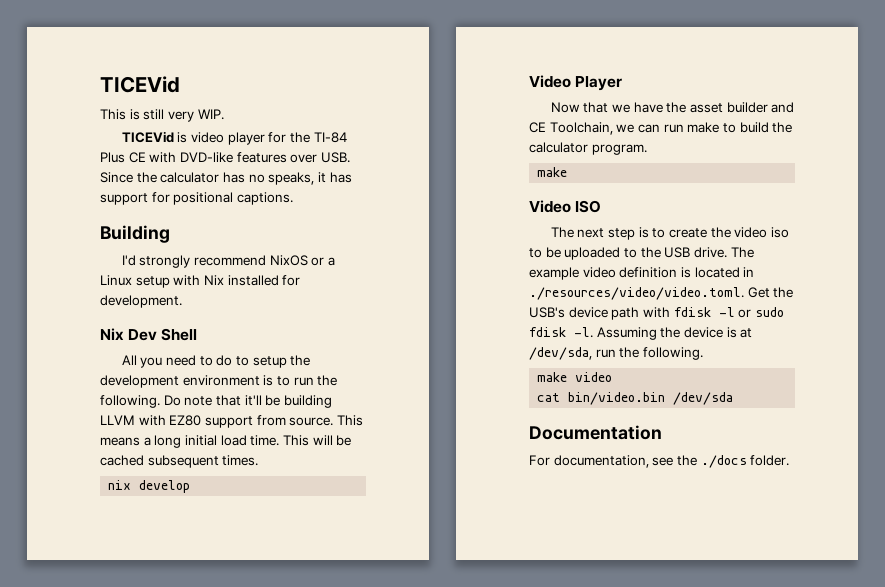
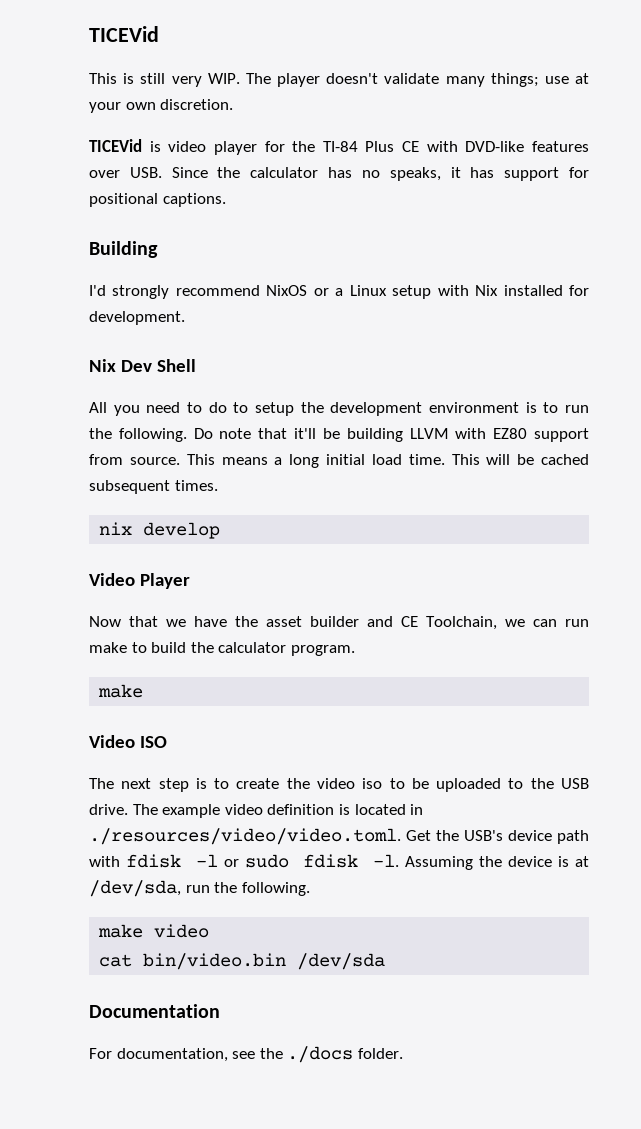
(224, 114) none -> [245,73,589,87] [89,99,234,113] The player doesn't validate many things; use at your own discretion.

